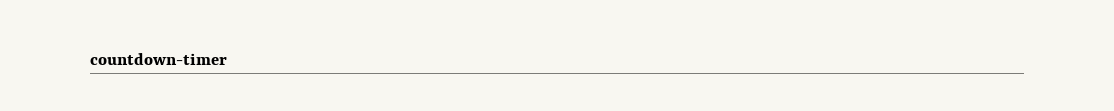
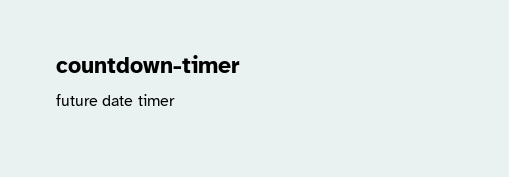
(227, 59) none -> [56,94,175,106] // future date timer

